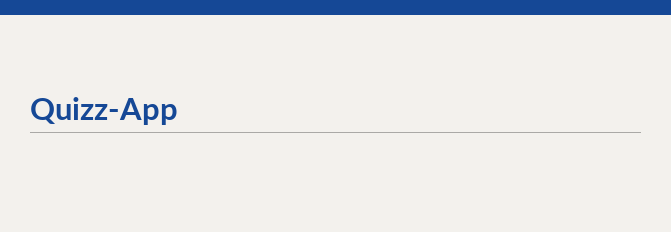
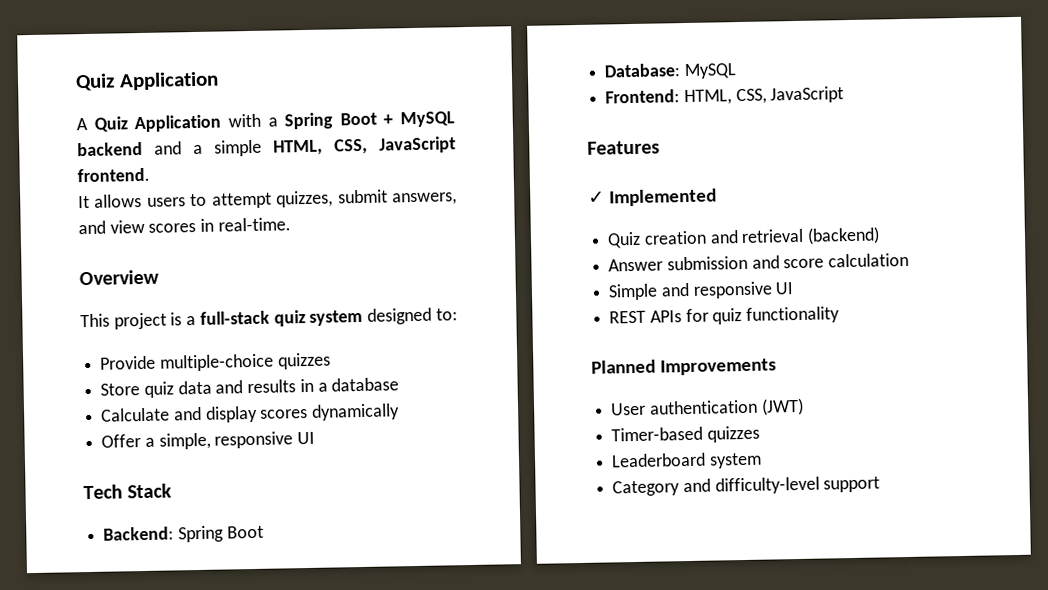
[30,97,178,125] Quizz-App -> [75,71,219,92] [76,111,455,133] [77,136,456,157] [77,167,150,183] [78,189,458,209] [78,217,291,235] [79,269,159,286] [80,307,458,330] [100,352,331,372] [100,377,400,398] [101,403,401,423] [101,431,316,450] [83,483,173,500] [103,525,264,543] [604,63,737,80] [605,86,845,106] [587,140,660,155] [588,188,717,207] [607,226,881,249] [608,252,910,272] [608,281,795,301] [609,306,841,325] [591,358,777,376] [611,397,804,416] [611,425,760,443] [611,452,762,469] [612,476,881,497] Quiz Application // A Quiz Application with a Spring Boot + MySQL backend and a simple HTML, CSS, JavaScript frontend. // It allows users to attempt quizzes, submit answers, and view scores in real-time. // Overview // This project is a full-stack quiz system designed to: // Provide multiple-choice quizzes // Store quiz data and results in a database // Calculate and display scores dynamically // Offer a simple, responsive UI // Tech Stack // Backend: Spring Boot // Database: MySQL // Frontend: HTML, CSS, JavaScript // Features // ✓ Implemented // Quiz creation and retrieval (backend) // Answer submission and score calculation // Simple and responsive UI // REST APIs for quiz functionality // Planned Improvements // User authentication (JWT) // Timer-based quizzes // Leaderboard system // Category and difficulty-level support

